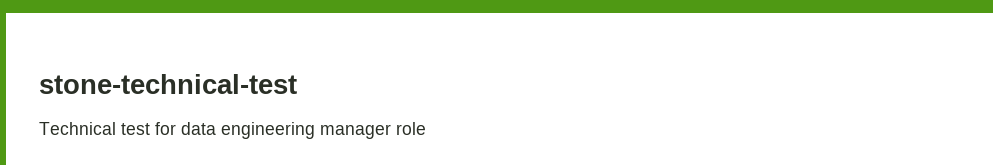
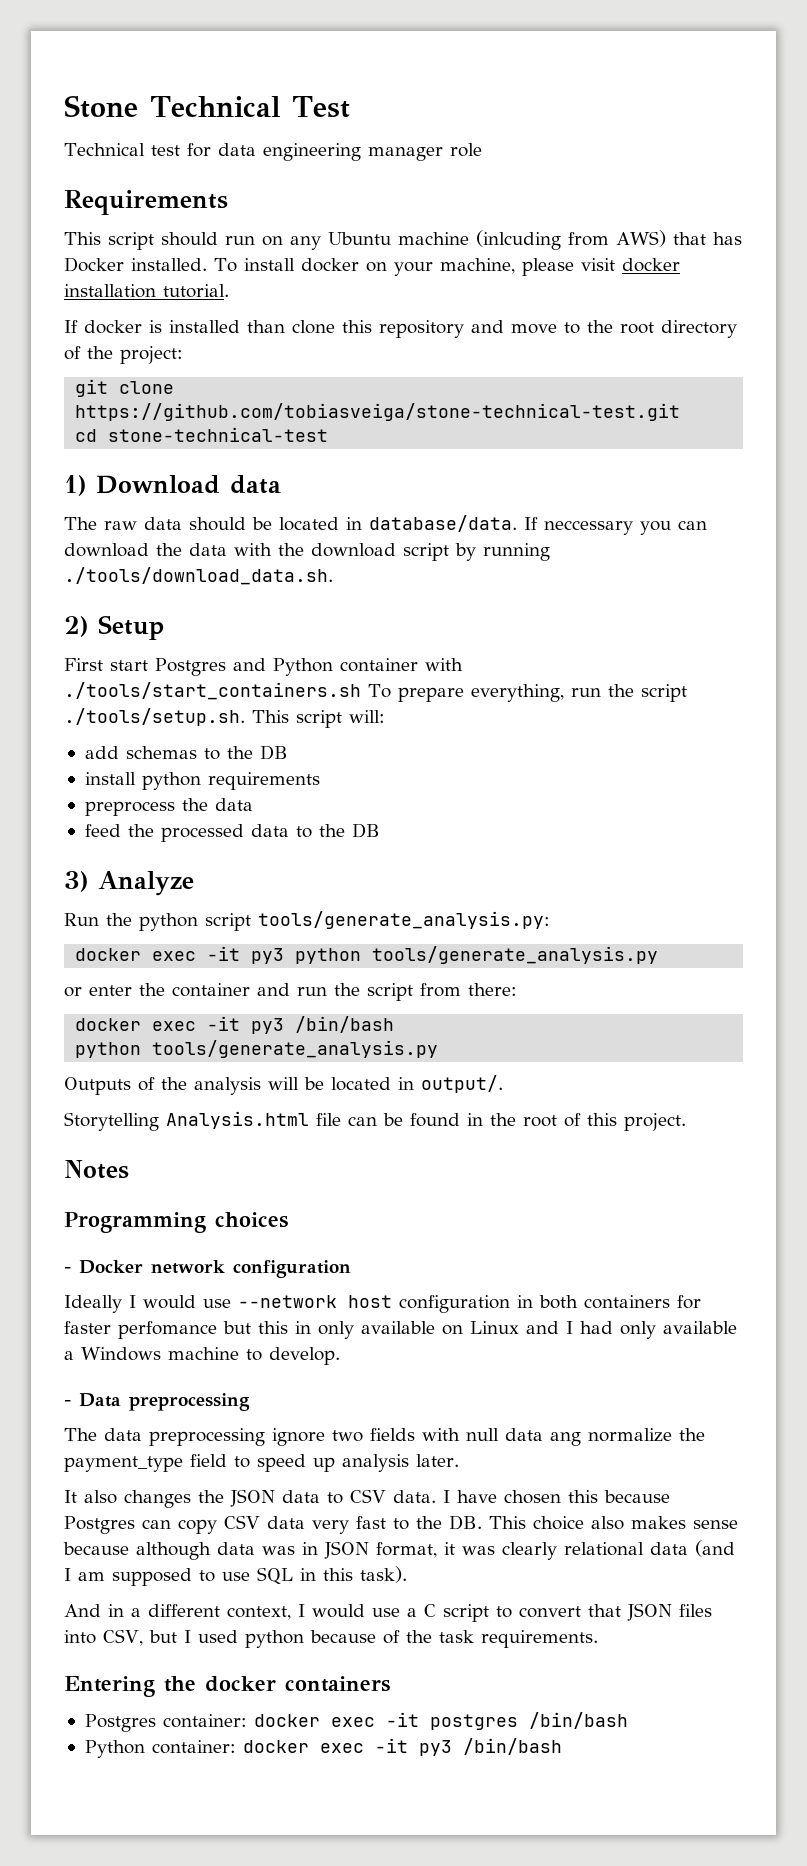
[39,74,297,94] stone-technical-test -> [64,95,350,118] Stone Technical Test
(426, 128) none -> [64,190,228,215] [64,230,742,250] [64,257,680,276] [64,284,229,298] [64,320,737,338] [64,346,183,364] [75,379,175,397] [75,403,681,421] [75,427,329,442] [64,475,281,496] [64,515,707,535] [64,543,550,561] [64,567,333,585] [64,615,164,640] [64,658,463,676] [64,682,687,702] [64,708,385,728] [84,745,288,760] [84,772,320,790] [84,798,253,816] [84,823,380,842] [64,871,194,896] [64,911,550,931] [75,946,659,964] [64,983,517,1001] [75,1016,395,1034] [75,1040,439,1058] [64,1075,503,1095] [64,1111,686,1131] [64,1160,129,1179] [64,1212,288,1233] [64,1260,351,1278] [64,1295,701,1313] [64,1321,737,1339] [64,1347,340,1365] [64,1393,250,1411] [64,1428,705,1446] [64,1454,459,1472] [64,1489,670,1508] [64,1515,738,1534] [63,1540,735,1560] [64,1566,407,1586] [64,1603,712,1622] [64,1629,598,1648] [64,1676,390,1697] [84,1712,628,1732] [84,1738,562,1758] // Requirements // This script should run on any Ubuntu machine (inlcuding from AWS) that has Docker installed. To install docker on your machine, please visit docker installation tutorial. // If docker is installed than clone this repository and move to the root directory of the project: // git clone https://github.com/tobiasveiga/stone-technical-test.git // cd stone-technical-test // 1) Download data // The raw data should be located in database/data. If neccessary you can download the data with the download script by running ./tools/download_data.sh. // 2) Setup // First start Postgres and Python container with ./tools/start_containers.sh To prepare everything, run the script ./tools/setup.sh. This script will: // add schemas to the DB // install python requirements // preprocess the data // feed the processed data to the DB // 3) Analyze // Run the python script tools/generate_analysis.py: // docker exec -it py3 python tools/generate_analysis.py // or enter the container and run the script from there: // docker exec -it py3 /bin/bash // python tools/generate_analysis.py // Outputs of the analysis will be located in output/. // Storytelling Analysis.html file can be found in the root of this project. // Notes // Programming choices // - Docker network configuration // Ideally I would use --network host configuration in both containers for faster perfomance but this in only available on Linux and I had only available a Windows machine to develop. // - Data preprocessing // The data preprocessing ignore two fields with null data ang normalize the payment_type field to speed up analysis later. // It also changes the JSON data to CSV data. I have chosen this because Postgres can copy CSV data very fast to the DB. This choice also makes sense because although data was in JSON format, it was clearly relational data (and I am supposed to use SQL in this task). // And in a different context, I would use a C script to convert that JSON files into CSV, but I used python because of the task requirements. // Entering the docker containers // Postgres container: docker exec -it postgres /bin/bash // Python container: docker exec -it py3 /bin/bash

